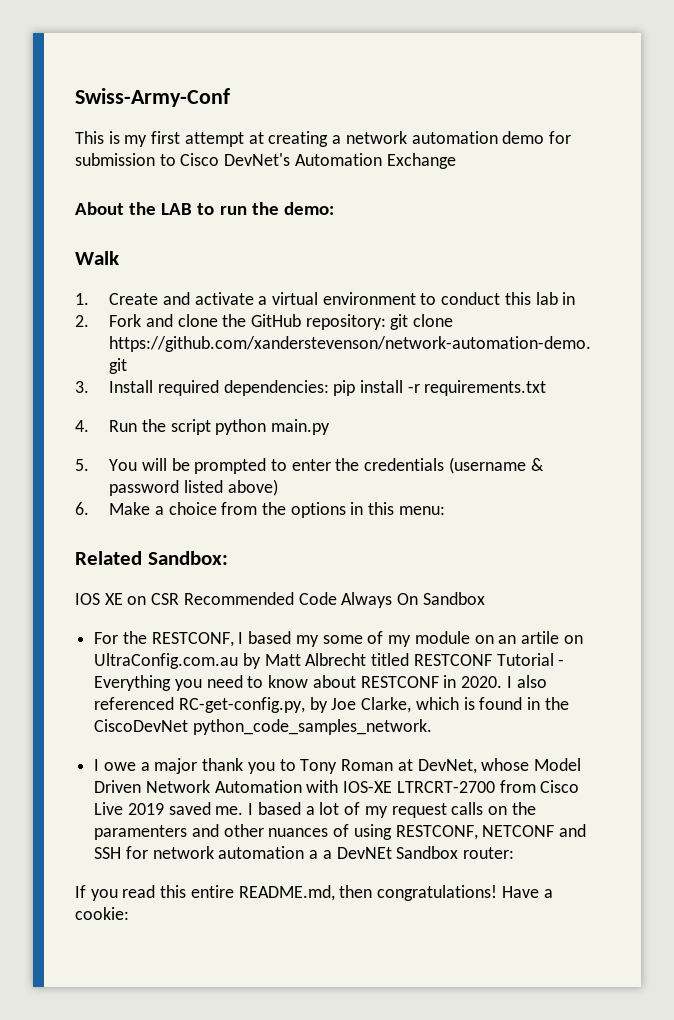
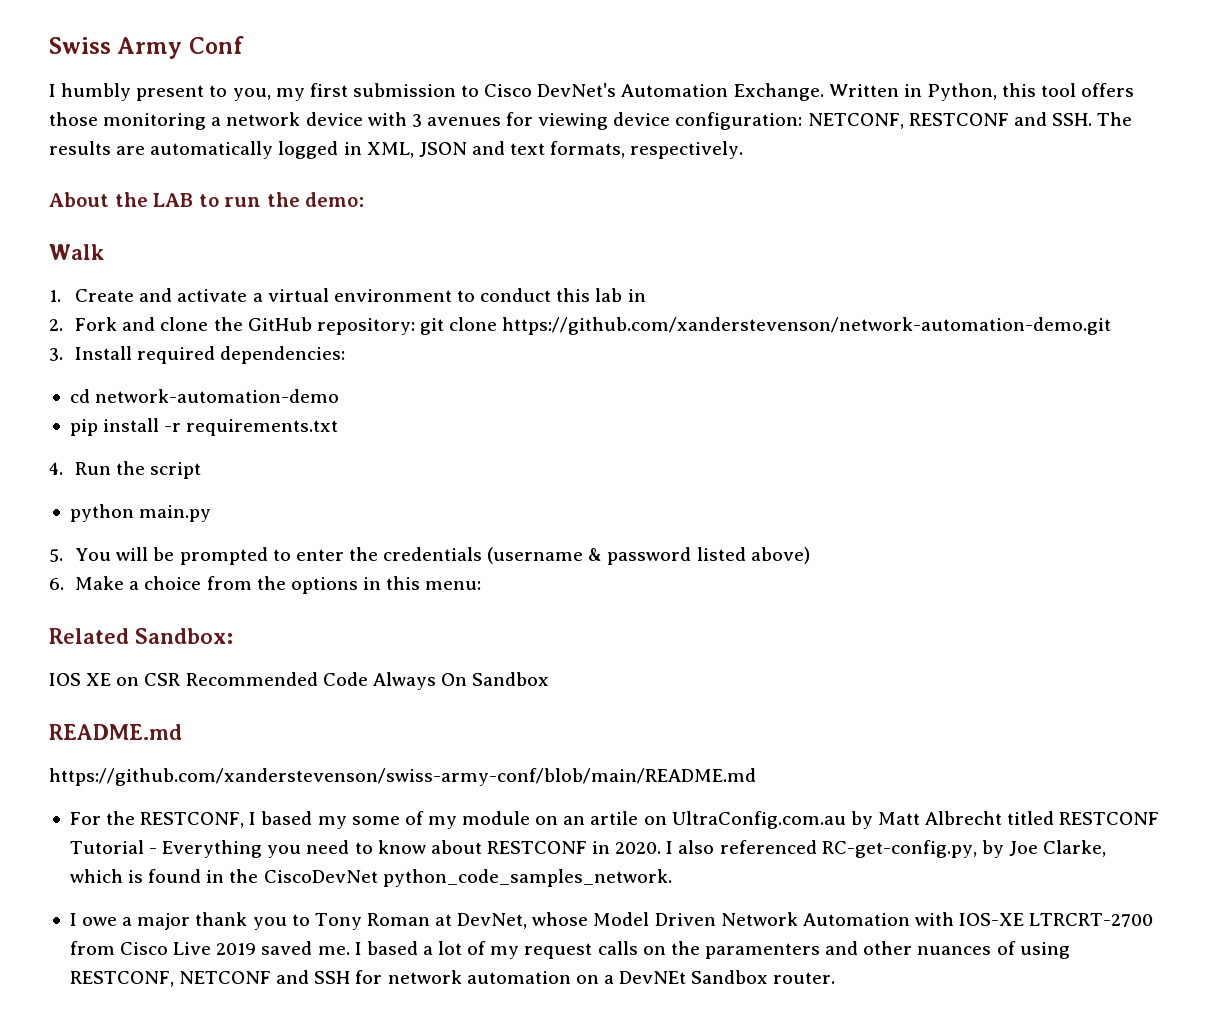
[75,88,230,107] [75,131,571,147] Swiss-Army-Conf // This is my first attempt at creating a network automation demo for -> [49,36,244,59] [49,83,348,101] Swiss Army Conf // I humbly present to you, my first
[386,153,456,169] Exchange -> [733,83,1135,101] [49,112,1133,130] [49,141,744,159] Exchange. Written in Python, this tool offers those monitoring a network device with 3 avenues for viewing device configuration: NETCONF, RESTCONF and SSH. The results are automatically logged in XML, JSON and text formats, respectively.
(329, 388) none -> [69,389,340,403] // cd network-automation-demo //
(211, 427) none -> (202, 470) //
(485, 598) none -> [49,724,182,740] [49,768,756,786] // README.md // https://github.com/xanderstevenson/swiss-army-conf/blob/main/README.md
[309,850,319,859] a -> [575,975,599,984] on
[463,847,515,859] [75,885,553,901] [75,907,129,920] router: // If you read this entire README.md, then congratulations! Have a cookie: -> [773,972,836,984] router.

